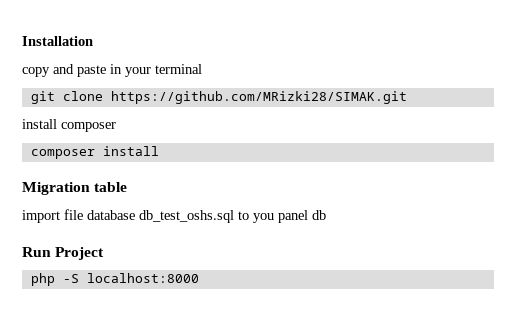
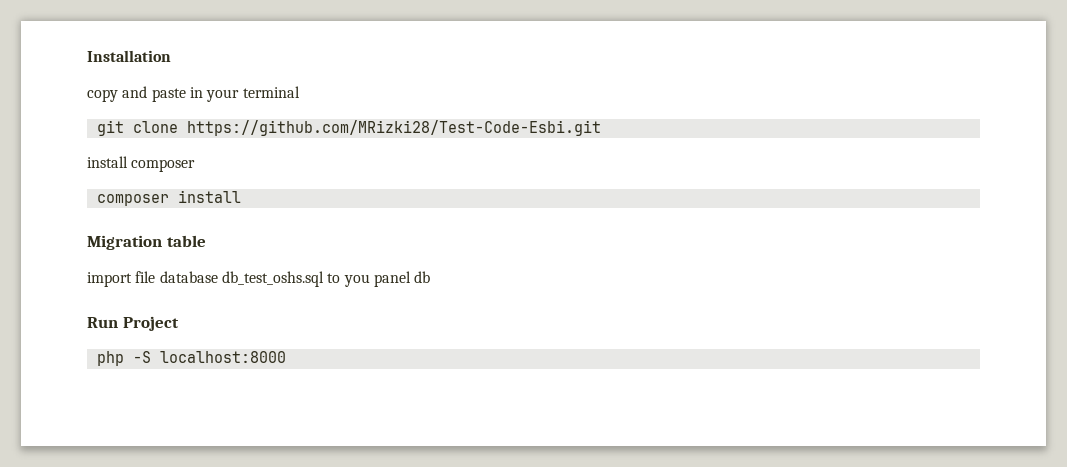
[110,91,407,104] https://github.com/MRizki28/SIMAK.git -> [186,120,601,136] https://github.com/MRizki28/Test-Code-Esbi.git

